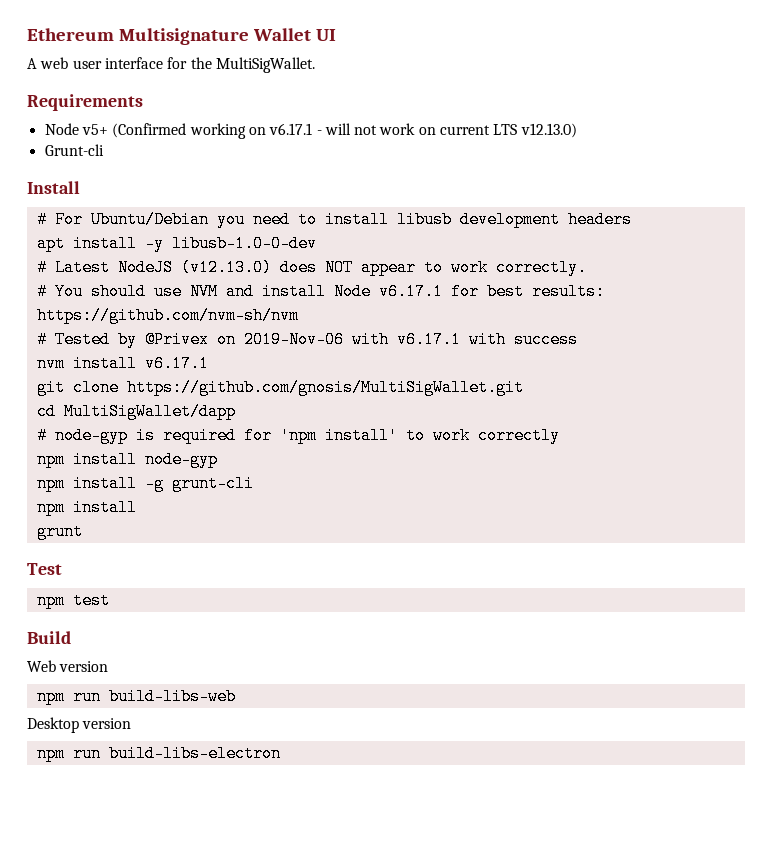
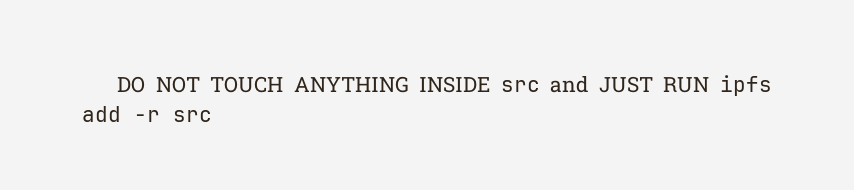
[27,28,336,45] [27,57,315,73] [27,94,143,111] [44,123,577,139] [44,144,104,156] [27,181,80,194] [36,211,632,228] [36,235,317,252] [36,259,587,276] [36,283,605,300] [36,307,299,324] [36,331,578,348] [36,355,209,372] [36,379,524,396] [36,403,236,420] [36,427,560,444] [36,451,218,468] [36,475,254,492] [36,499,137,516] [36,523,83,540] [27,563,62,575] [36,592,110,609] [27,631,71,644] [27,660,109,672] [36,688,236,705] [27,717,132,733] [36,745,281,762] Ethereum Multisignature Wallet UI // A web user interface for the MultiSigWallet. // Requirements // Node v5+ (Confirmed working on v6.17.1 - will not work on current LTS v12.13.0) // Grunt-cli // Install // # For Ubuntu/Debian you need to install libusb development headers // apt install -y libusb-1.0-0-dev // # Latest NodeJS (v12.13.0) does NOT appear to work correctly. // # You should use NVM and install Node v6.17.1 for best results: https://github.com/nvm-sh/nvm // # Tested by @Privex on 2019-Nov-06 with v6.17.1 with success // nvm install v6.17.1 // git clone https://github.com/gnosis/MultiSigWallet.git // cd MultiSigWallet/dapp // # node-gyp is required for 'npm install' to work correctly // npm install node-gyp // npm install -g grunt-cli // npm install // grunt // Test // npm test // Build // Web version // npm run build-libs-web // Desktop version // npm run build-libs-electron -> [117,75,772,96] [82,106,212,122] DO NOT TOUCH ANYTHING INSIDE src and JUST RUN ipfs add -r src

